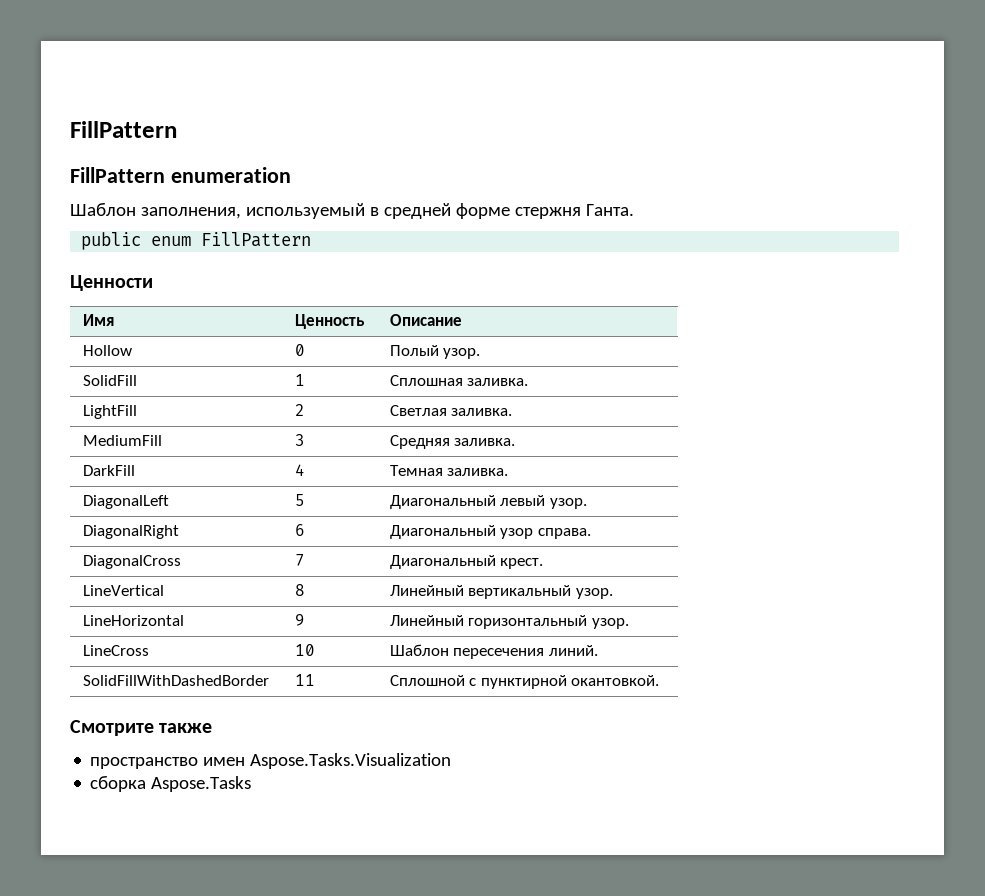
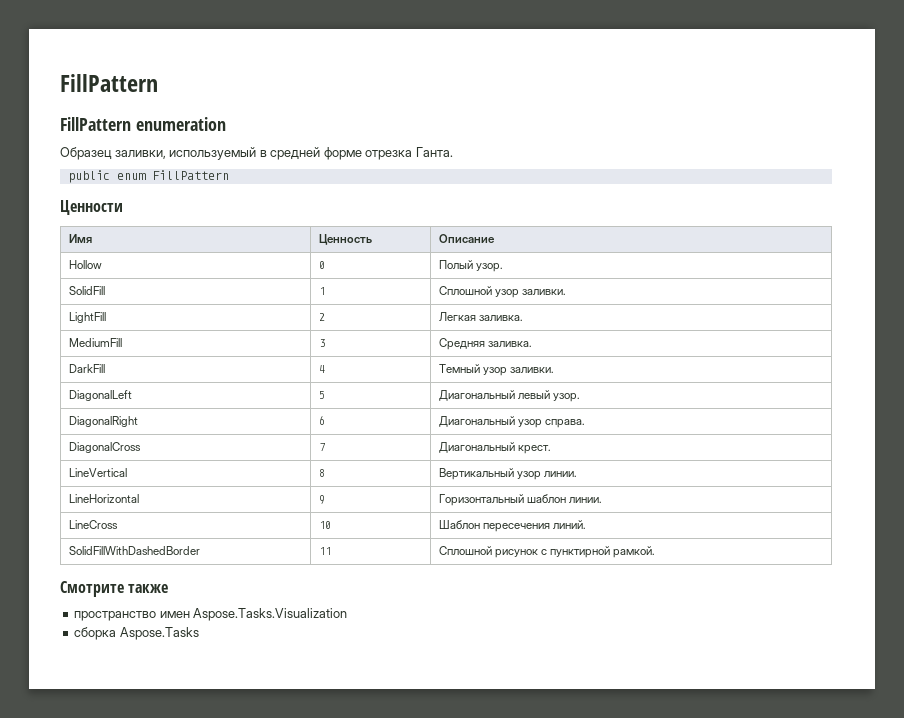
[70,203,241,219] Шаблон заполнения, -> [60,147,166,160] Образец заливки,
[514,207,581,219] стержня -> [365,150,413,160] отрезка
[389,375,529,386] Сплошная заливка. -> [438,286,567,298] Сплошной узор заливки.
[389,405,447,416] Светлая -> [438,312,476,321] Легкая
[389,465,509,476] Темная заливка. -> [438,364,555,376] Темный узор заливки.
[389,585,613,599] Линейный вертикальный узор. -> [438,468,578,480] Вертикальный узор линии.
[389,615,629,629] Линейный горизонтальный узор. -> [438,494,603,506] Горизонтальный шаблон линии.
(465, 680) none -> [494,549,538,558] рисунок
[571,675,660,686] окантовкой. -> [613,546,656,558] рамкой.

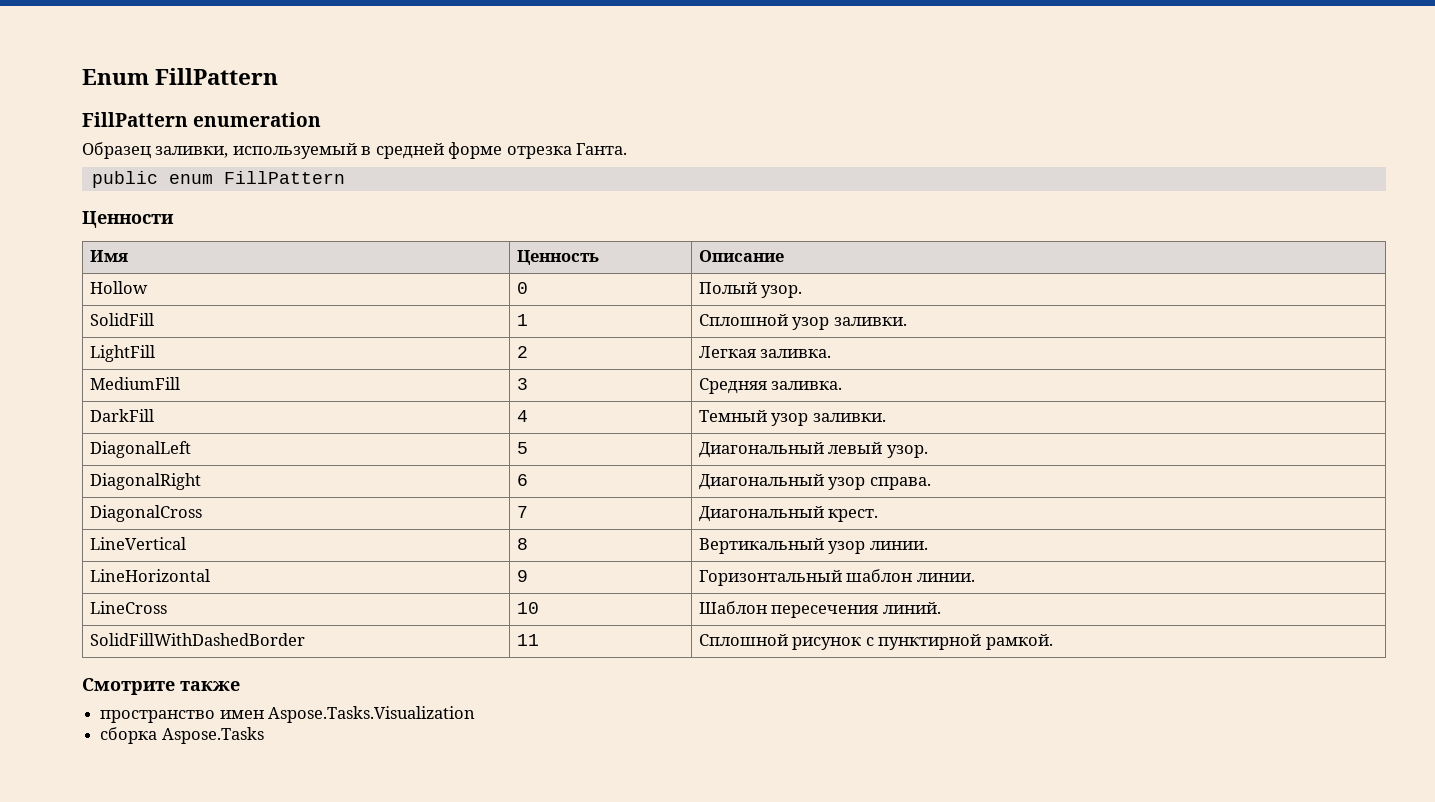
(60, 83) none -> [82,69,149,85] Enum

